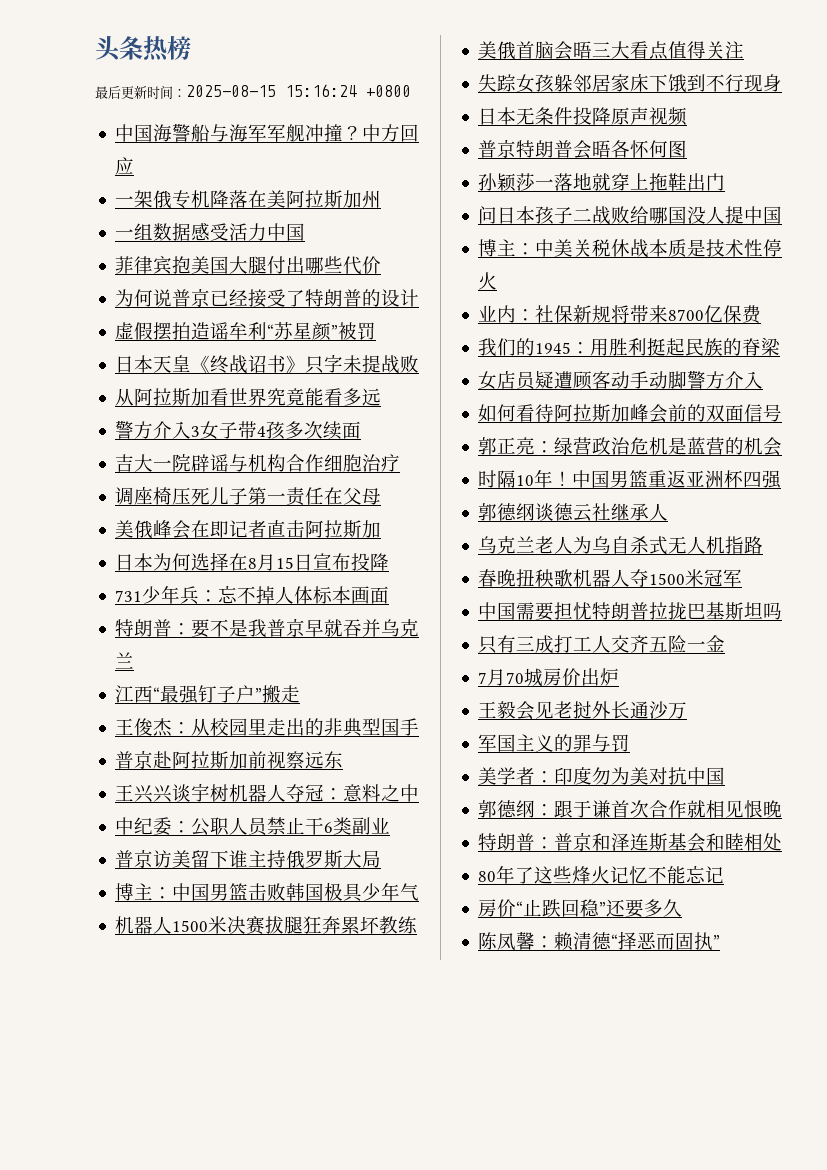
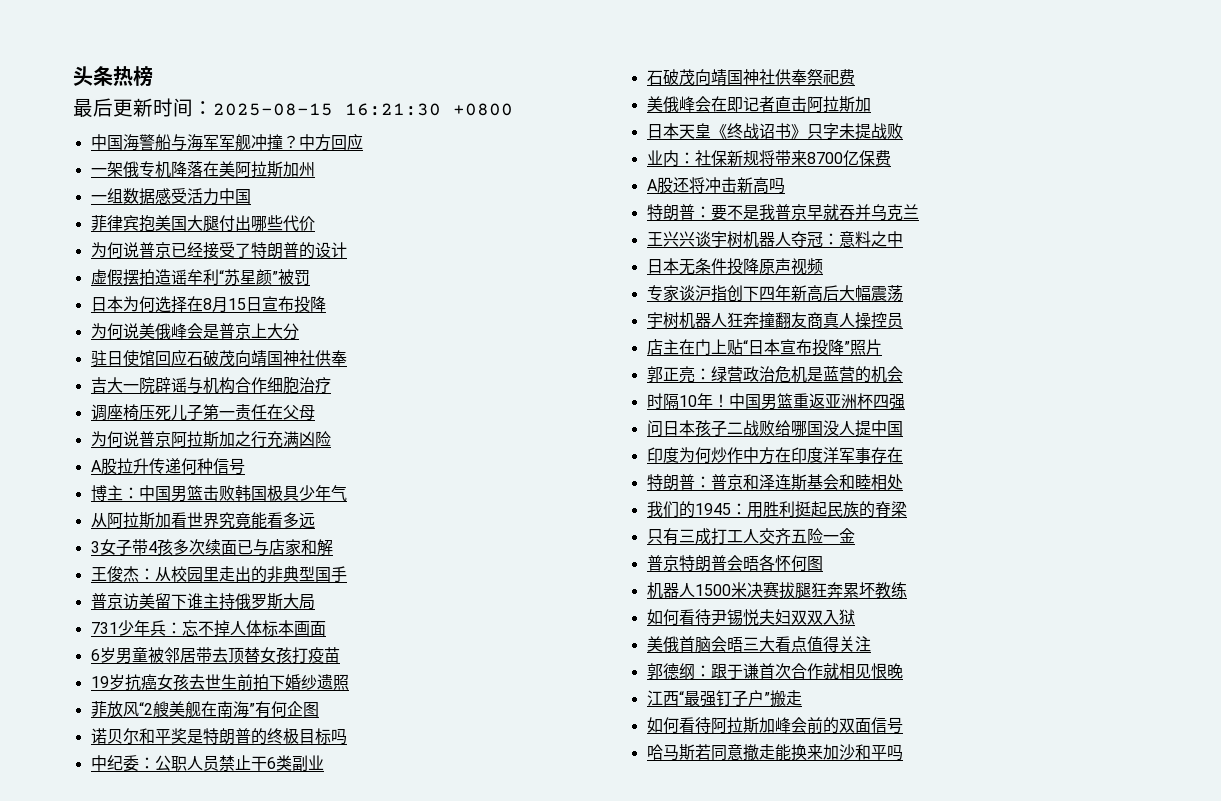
[285,84,357,97] 15:16:24 -> [345,103,441,116] 16:21:30
[153,354,420,374] [115,388,382,406] [115,420,362,440] 天皇《终战诏书》只字未提战败 // 从阿拉斯加看世界究竟能看多远 // 警方介入3女子带4孩多次续面 -> [122,296,326,313] [90,323,299,340] [90,349,347,367] 为何选择在8月15日宣布投降 // 为何说美俄峰会是普京上大分 // 驻日使馆回应石破茂向靖国神社供奉
[115,520,382,539] [115,552,390,571] [115,585,390,605] [115,618,420,638] [115,652,135,669] [115,685,301,704] 美俄峰会在即记者直击阿拉斯加 // 日本为何选择在8月15日宣布投降 // 731少年兵：忘不掉人体标本画面 // 特朗普：要不是我普京早就吞并乌克兰 // 江西“最强钉子户”搬走 -> [90,431,331,448] [90,458,245,475] [90,485,347,502] [90,512,315,529] [90,539,333,556] 为何说普京阿拉斯加之行充满凶险 // A股拉升传递何种信号 // 博主：中国男篮击败韩国极具少年气 // 从阿拉斯加看世界究竟能看多远 // 3女子带4孩多次续面已与店家和解
[153,751,344,769] 赴阿拉斯加前视察远东 -> [122,593,315,610] [90,620,326,637] [90,647,340,664] [90,674,349,691] [90,701,319,718] [90,728,347,745] [90,755,324,772] [646,69,855,86] [646,96,871,113] [646,123,903,140] [646,150,891,167] [646,177,785,194] [646,204,919,221] 访美留下谁主持俄罗斯大局 // 731少年兵：忘不掉人体标本画面 // 6岁男童被邻居带去顶替女孩打疫苗 // 19岁抗癌女孩去世生前拍下婚纱遗照 // 菲放风“2艘美舰在南海”有何企图 // 诺贝尔和平奖是特朗普的终极目标吗 // 中纪委：公职人员禁止干6类副业 // 石破茂向靖国神社供奉祭祀费 // 美俄峰会在即记者直击阿拉斯加 // 日本天皇《终战诏书》只字未提战败 // 业内：社保新规将带来8700亿保费 // A股还将冲击新高吗 // 特朗普：要不是我普京早就吞并乌克兰
[115,817,391,836] [115,849,382,869] [115,882,420,902] [115,916,419,935] [478,41,745,60] [478,73,783,93] // 中纪委：公职人员禁止干6类副业 // 普京访美留下谁主持俄罗斯大局 // 博主：中国男篮击败韩国极具少年气 // 机器人1500米决赛拔腿狂奔累坏教练 // 美俄首脑会晤三大看点值得关注 // 失踪女孩躲邻居家床下饿到不行现身 -> (903, 239) none
[478,139,688,159] [478,173,726,192] [478,206,783,225] [478,239,783,258] [478,272,498,290] [478,305,762,324] [478,337,782,356] [478,370,764,390] [478,404,783,423] 普京特朗普会晤各怀何图 // 孙颖莎一落地就穿上拖鞋出门 // 问日本孩子二战败给哪国没人提中国 // 博主：中美关税休战本质是技术性停火 // 业内：社保新规将带来8700亿保费 // 我们的1945：用胜利挺起民族的脊梁 // 女店员疑遭顾客动手动脚警方介入 // 如何看待阿拉斯加峰会前的双面信号 -> [646,285,903,302] [646,312,903,329] [646,339,882,356] 专家谈沪指创下四年新高后大幅震荡 // 宇树机器人狂奔撞翻友商真人操控员 // 店主在门上贴“日本宣布投降”照片
[478,503,669,522] [478,536,764,555] [478,569,743,587] [478,602,783,621] 郭德纲谈德云社继承人 // 乌克兰老人为乌自杀式无人机指路 // 春晚扭秧歌机器人夺1500米冠军 // 中国需要担忧特朗普拉拢巴基斯坦吗 -> [646,420,903,437] [646,447,903,464] [646,474,903,491] [646,501,907,518] 问日本孩子二战败给哪国没人提中国 // 印度为何炒作中方在印度洋军事存在 // 特朗普：普京和泽连斯基会和睦相处 // 我们的1945：用胜利挺起民族的脊梁
[478,668,620,687] [478,701,688,720] [478,734,631,752] [478,767,726,785] 7月70城房价出炉 // 王毅会见老挝外长通沙万 // 军国主义的罪与罚 // 美学者：印度勿为美对抗中国 -> [646,555,823,572] [646,581,907,599] [646,609,855,626] [646,636,871,653] 普京特朗普会晤各怀何图 // 机器人1500米决赛拔腿狂奔累坏教练 // 如何看待尹锡悦夫妇双双入狱 // 美俄首脑会晤三大看点值得关注
[478,832,783,852] [478,865,725,884] [478,899,683,918] [478,931,721,951] 特朗普：普京和泽连斯基会和睦相处 // 80年了这些烽火记忆不能忘记 // 房价“止跌回稳”还要多久 // 陈凤馨：赖清德“择恶而固执” -> [646,690,802,707] [646,717,903,734] [646,744,903,761] 江西“最强钉子户”搬走 // 如何看待阿拉斯加峰会前的双面信号 // 哈马斯若同意撤走能换来加沙和平吗

